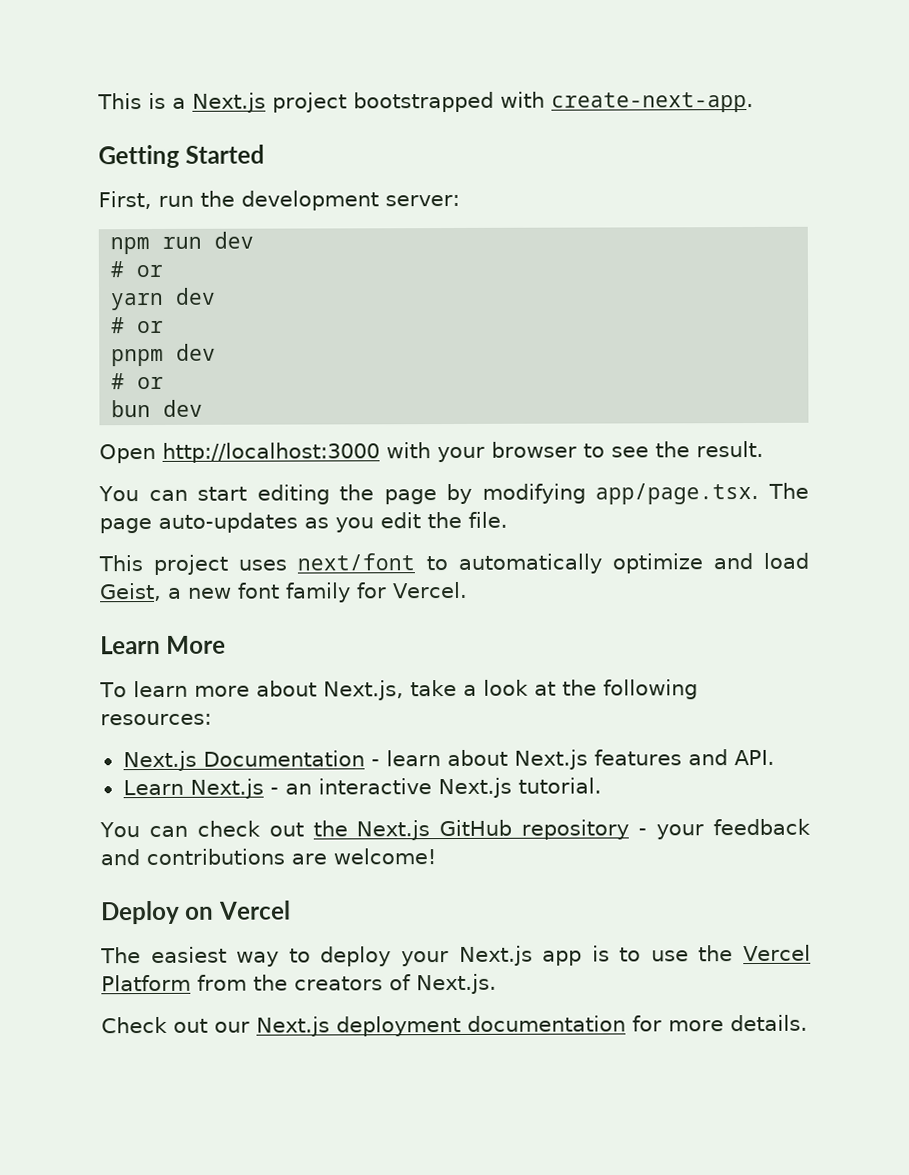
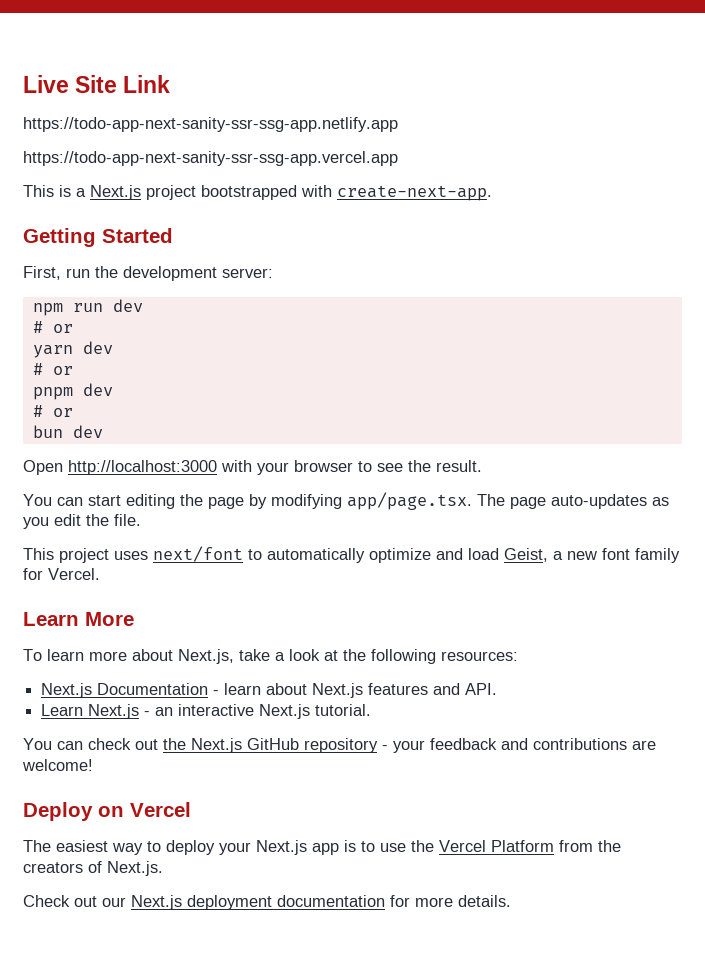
(97, 101) none -> [23,75,171,93] [23,117,398,132] [23,151,398,166] Live Site Link // https://todo-app-next-sanity-ssr-ssg-app.netlify.app // https://todo-app-next-sanity-ssr-ssg-app.vercel.app //

